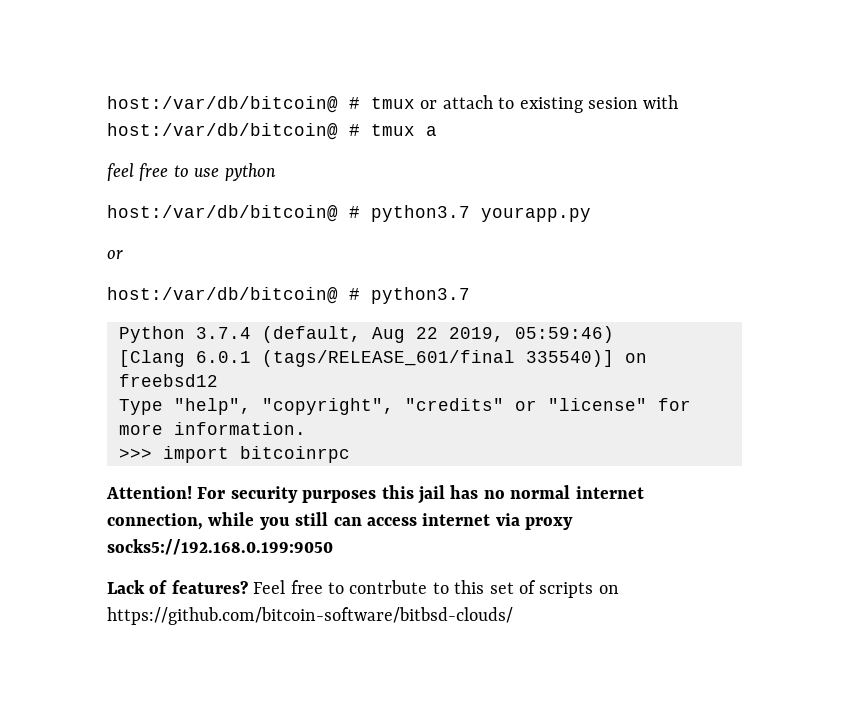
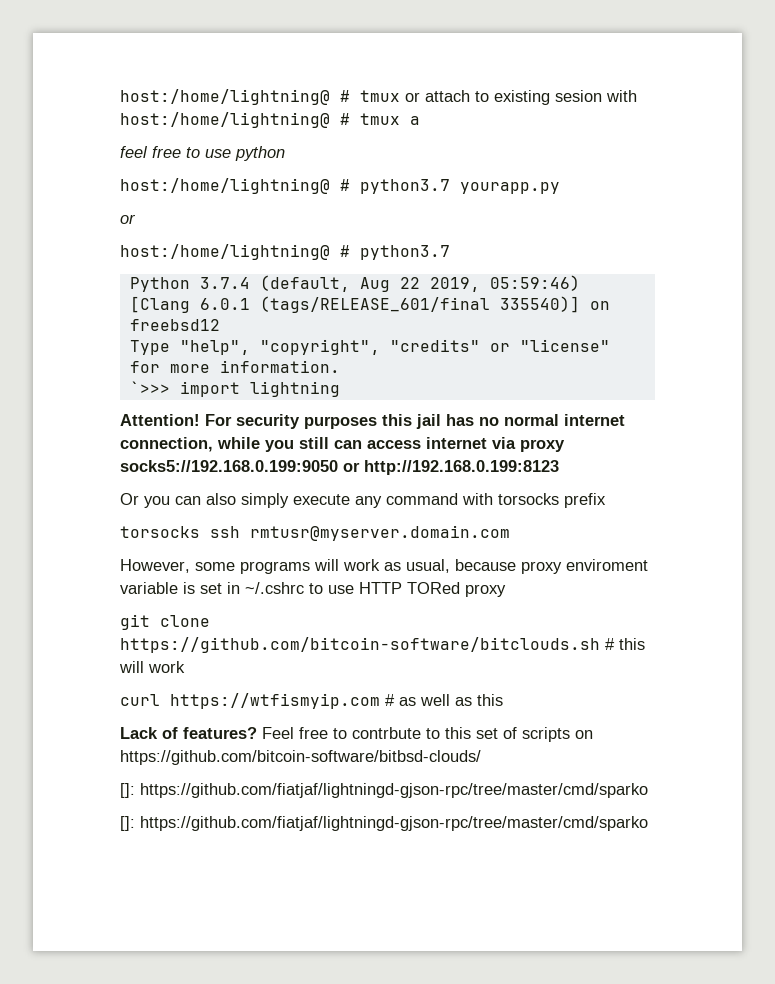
[107,96,338,113] host:/var/db/bitcoin@ -> [120,89,330,105] host:/home/lightning@
[107,123,338,140] host:/var/db/bitcoin@ -> [120,112,330,128] host:/home/lightning@
[107,205,338,222] host:/var/db/bitcoin@ -> [120,178,330,194] host:/home/lightning@
[107,287,338,304] host:/var/db/bitcoin@ -> [120,244,330,260] host:/home/lightning@
[119,446,350,463] >>> import bitcoinrpc -> [129,381,340,397] `>>> import lightning
(333, 547) none -> [343,460,559,475] [120,493,606,508] [120,525,510,541] [120,559,648,574] [120,582,506,597] [120,614,210,630] [120,637,645,653] [119,661,185,673] [120,693,503,709] or http://192.168.0.199:8123 // Or you can also simply execute any command with torsocks prefix // torsocks ssh rmtusr@myserver.domain.com // However, some programs will work as usual, because proxy enviroment variable is set in ~/.cshrc to use HTTP TORed proxy // git clone https://github.com/bitcoin-software/bitclouds.sh # this will work // curl https://wtfismyip.com # as well as this
(513, 616) none -> [120,783,648,798] [120,816,648,831] // []: https://github.com/fiatjaf/lightningd-gjson-rpc/tree/master/cmd/sparko // []: https://github.com/fiatjaf/lightningd-gjson-rpc/tree/master/cmd/sparko

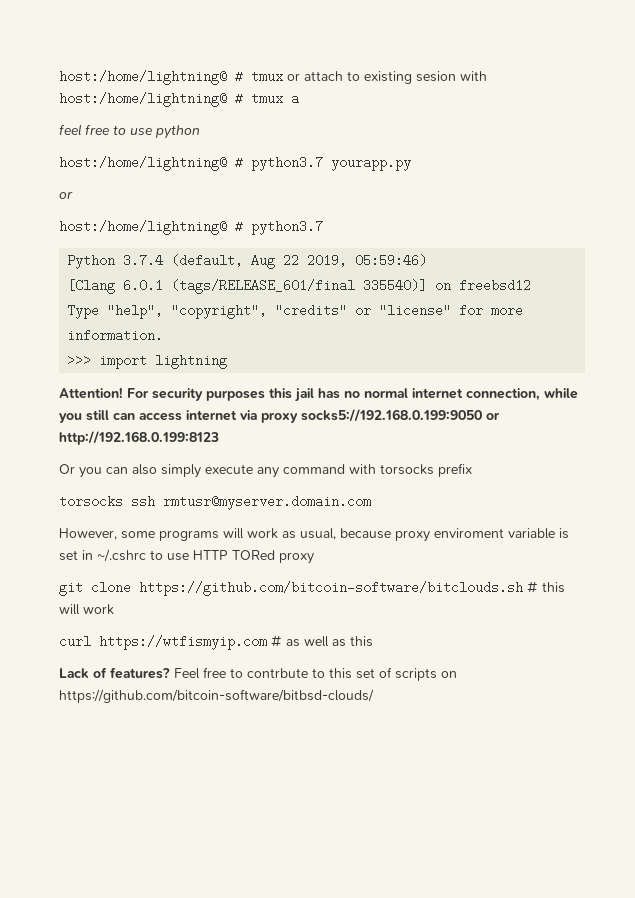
[129,381,170,394] `>>> -> [67,354,92,367] >>>
[120,783,648,798] [120,816,648,831] // []: https://github.com/fiatjaf/lightningd-gjson-rpc/tree/master/cmd/sparko // []: https://github.com/fiatjaf/lightningd-gjson-rpc/tree/master/cmd/sparko -> (374, 696) none

